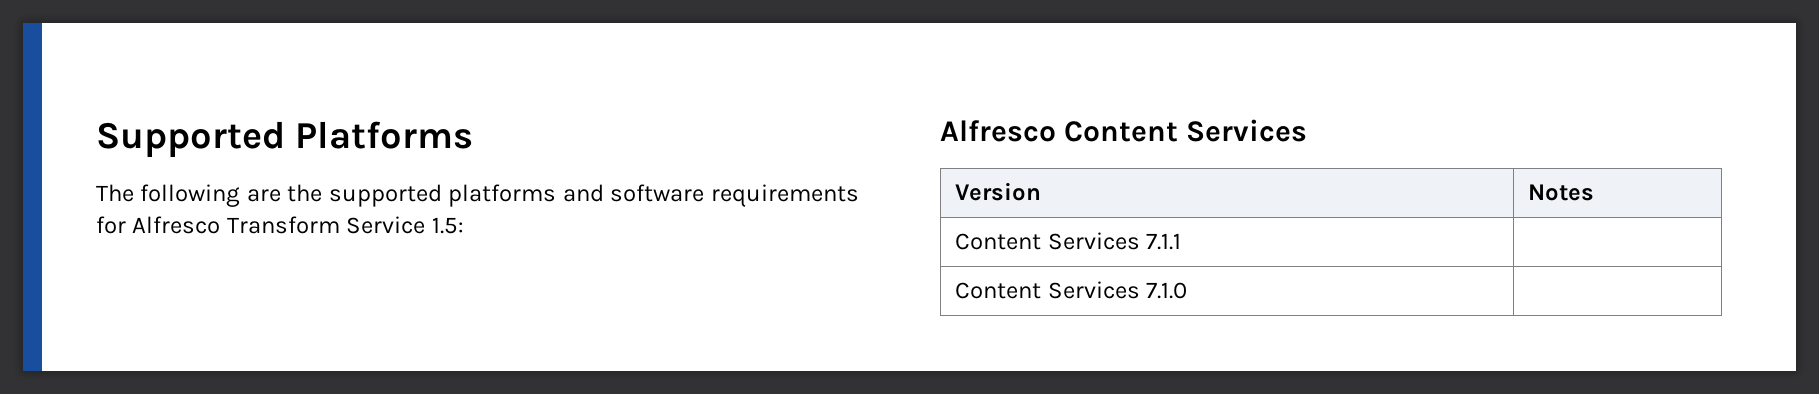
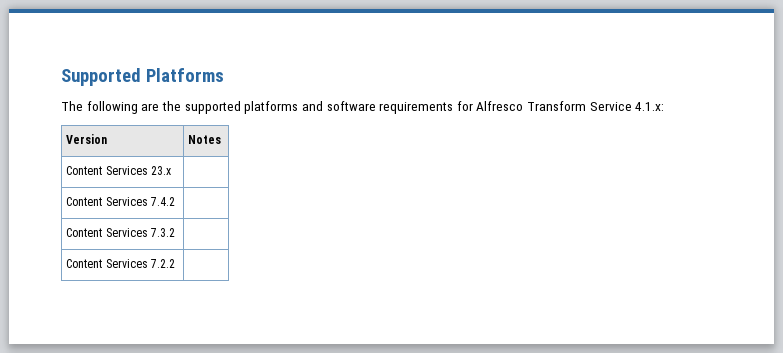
[431,217,464,234] [940,119,1308,142] 1.5: // Alfresco Content Services -> [635,102,665,111] 4.1.x:
[1146,233,1182,250] [955,281,1188,299] 7.1.1 | // Content Services 7.1.0 -> [150,166,171,175] [66,197,175,206] [66,228,175,237] [66,259,175,268] 23.x | // Content Services 7.4.2 | // Content Services 7.3.2 | // Content Services 7.2.2

